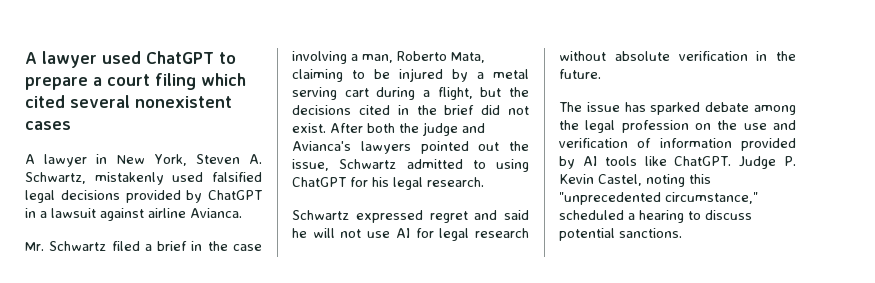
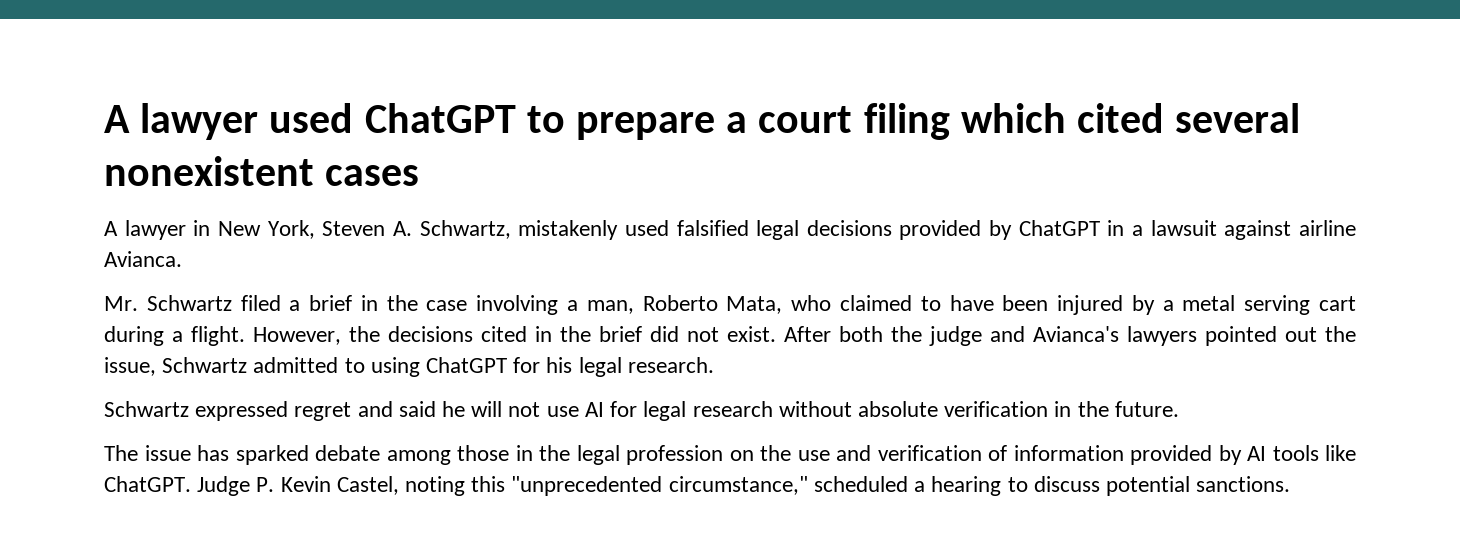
[292,69,390,82] claiming to be -> [791,295,1049,311] who claimed to have been
[437,87,502,100] flight, but -> [191,326,341,346] flight. However,
(796, 110) none -> [457,445,533,461] those in

